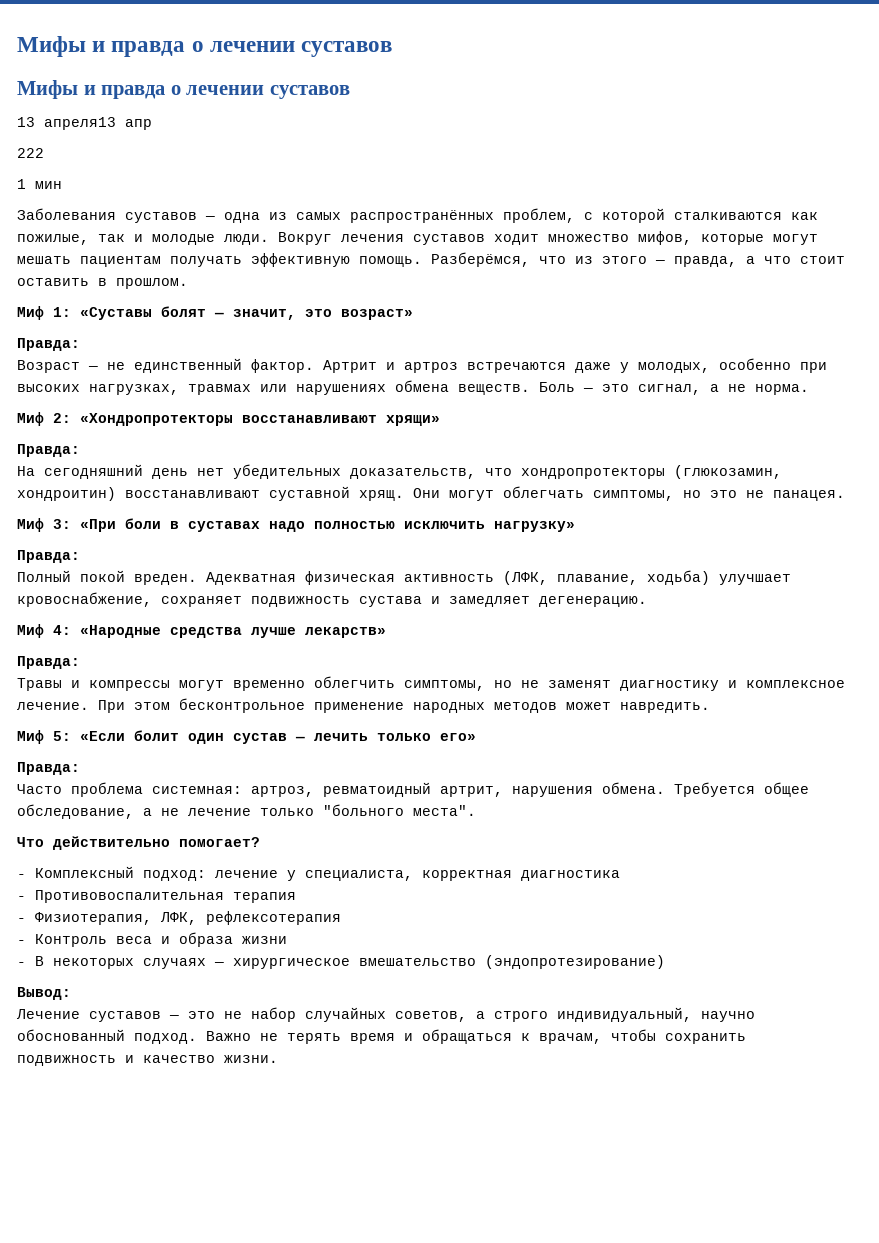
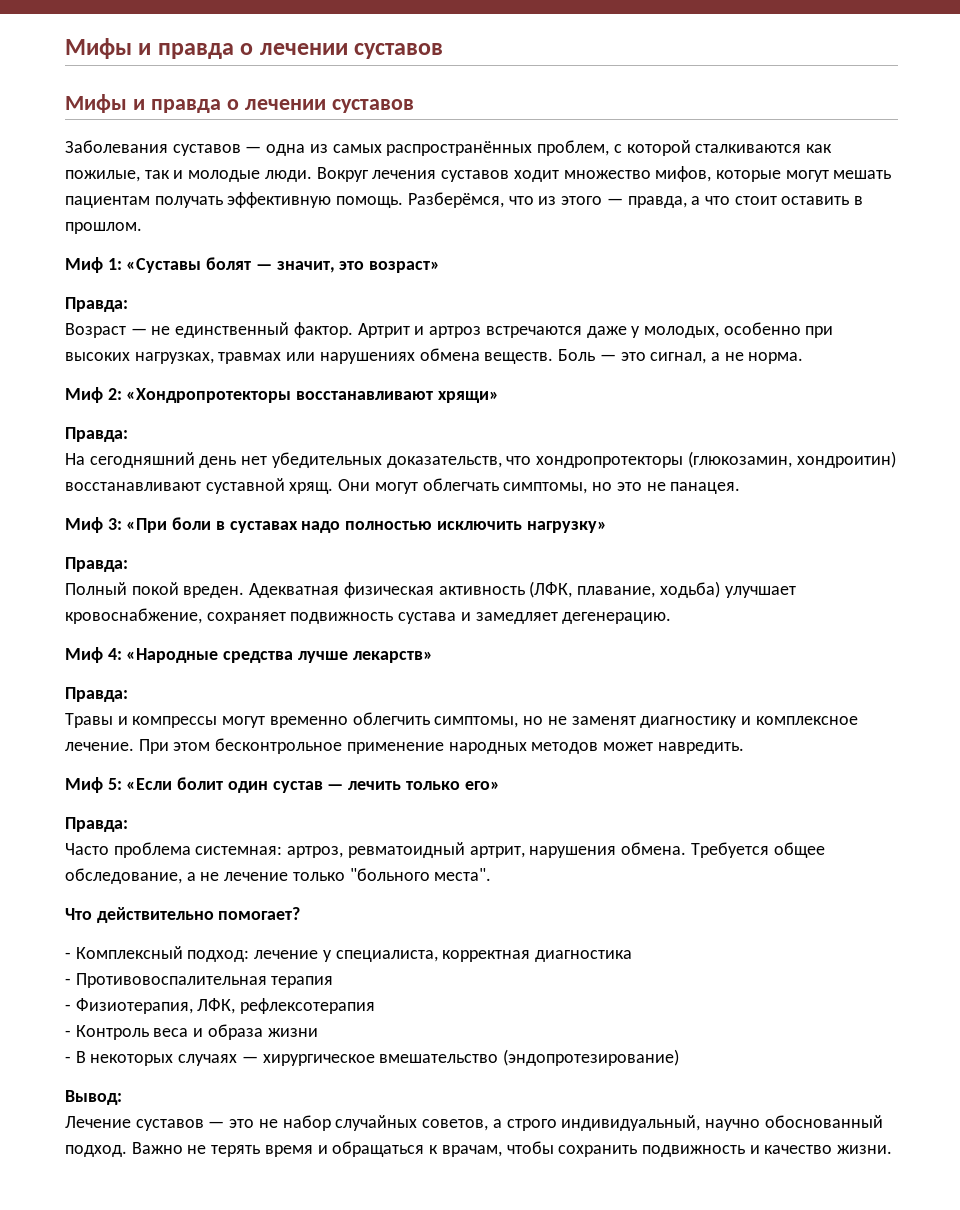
[17,117,152,130] [17,148,44,158] [17,179,62,189] // 13 апреля13 апр // 222 // 1 мин -> (414, 106) none

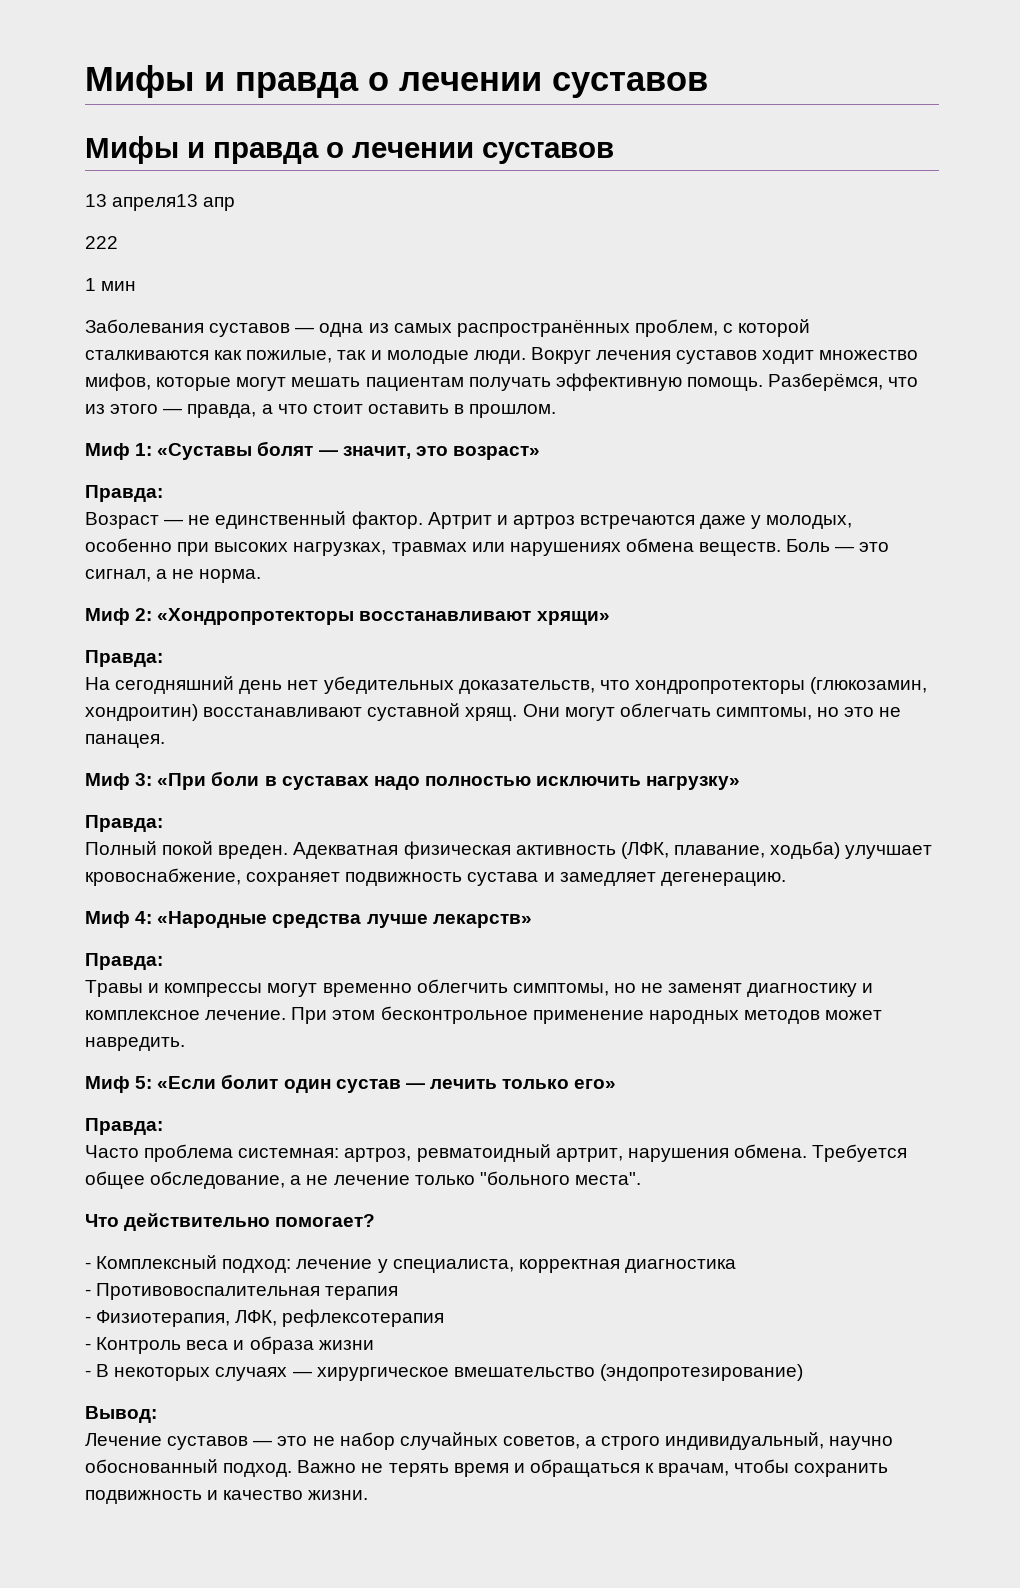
(414, 106) none -> [85,194,236,211] [85,236,118,249] [85,278,137,291] // 13 апреля13 апр // 222 // 1 мин

